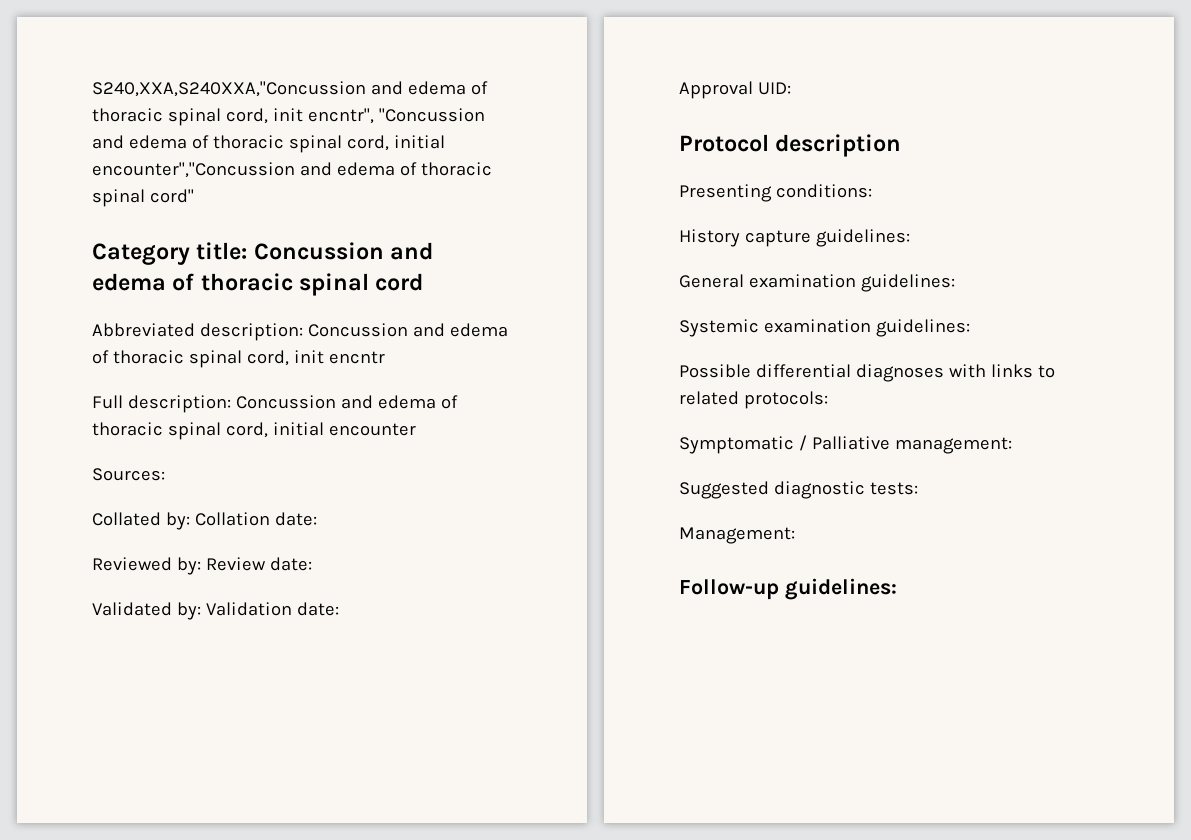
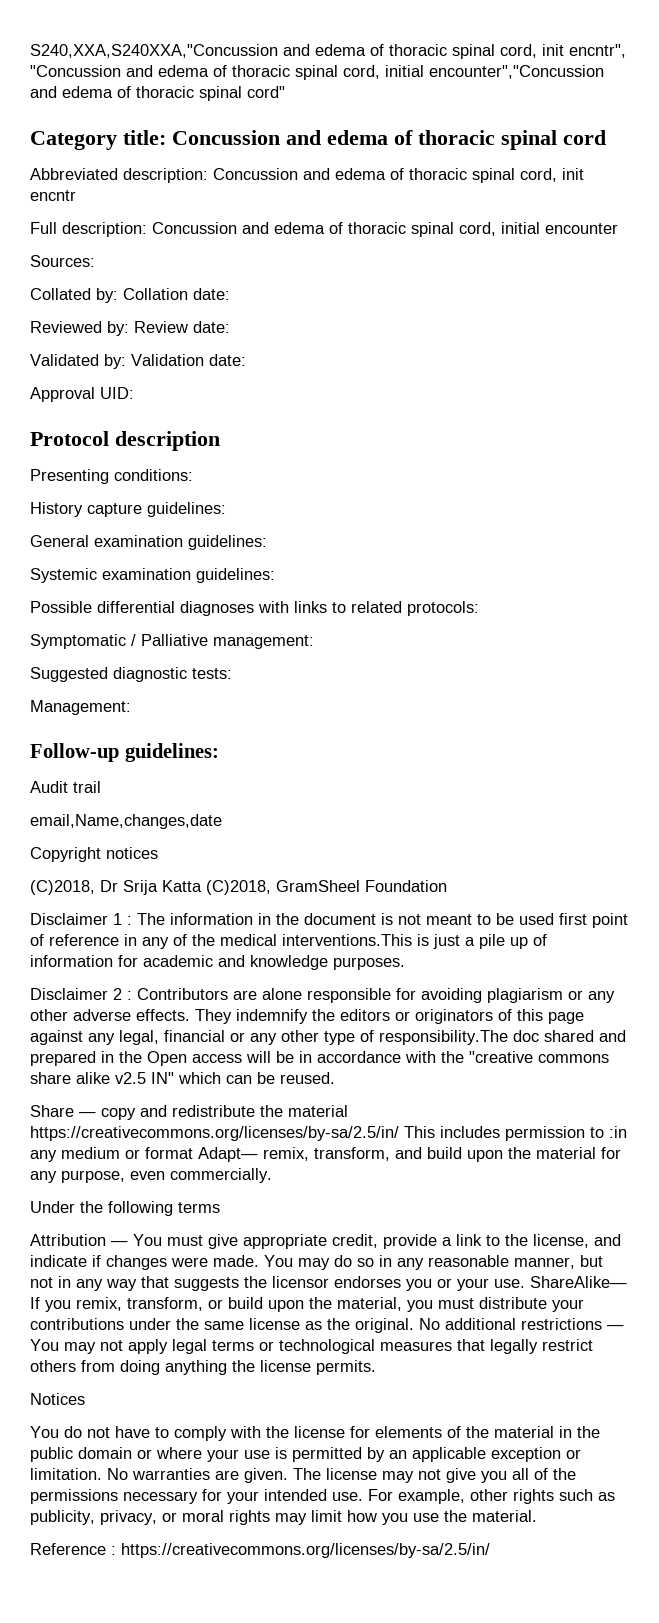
(897, 589) none -> [30,781,101,793] [30,814,222,829] [30,847,158,862] [30,880,447,895] [30,913,628,928] [30,934,547,949] [30,955,405,970] [30,988,615,1003] [30,1009,584,1024] [30,1030,626,1045] [30,1051,609,1066] [30,1072,335,1084] [30,1105,348,1120] [30,1126,627,1141] [30,1147,621,1162] [30,1168,272,1183] [30,1201,220,1216] [30,1234,621,1249] [30,1255,603,1270] [30,1276,627,1291] [30,1297,584,1312] [30,1318,624,1333] [30,1339,593,1354] [30,1360,376,1375] [30,1393,85,1405] [30,1426,600,1441] [30,1447,581,1462] [30,1468,576,1483] [30,1489,615,1504] [30,1510,537,1525] [30,1543,490,1558] // Audit trail // email,Name,changes,date // Copyright notices // (C)2018, Dr Srija Katta (C)2018, GramSheel Foundation // Disclaimer 1 : The information in the document is not meant to be used first point of reference in any of the medical interventions.This is just a pile up of information for academic and knowledge purposes. // Disclaimer 2 : Contributors are alone responsible for avoiding plagiarism or any other adverse effects. They indemnify the editors or originators of this page against any legal, financial or any other type of responsibility.The doc shared and prepared in the Open access will be in accordance with the "creative commons share alike v2.5 IN" which can be reused. // Share — copy and redistribute the material https://creativecommons.org/licenses/by-sa/2.5/in/ This includes permission to :in any medium or format Adapt— remix, transform, and build upon the material for any purpose, even commercially. // Under the following terms // Attribution — You must give appropriate credit, provide a link to the license, and indicate if changes were made. You may do so in any reasonable manner, but not in any way that suggests the licensor endorses you or your use. ShareAlike— If you remix, transform, or build upon the material, you must distribute your contributions under the same license as the original. No additional restrictions — You may not apply legal terms or technological measures that legally restrict others from doing anything the license permits. // Notices // You do not have to comply with the license for elements of the material in the public domain or where your use is permitted by an applicable exception or limitation. No warranties are given. The license may not give you all of the permissions necessary for your intended use. For example, other rights such as publicity, privacy, or moral rights may limit how you use the material. // Reference : https://creativecommons.org/licenses/by-sa/2.5/in/

